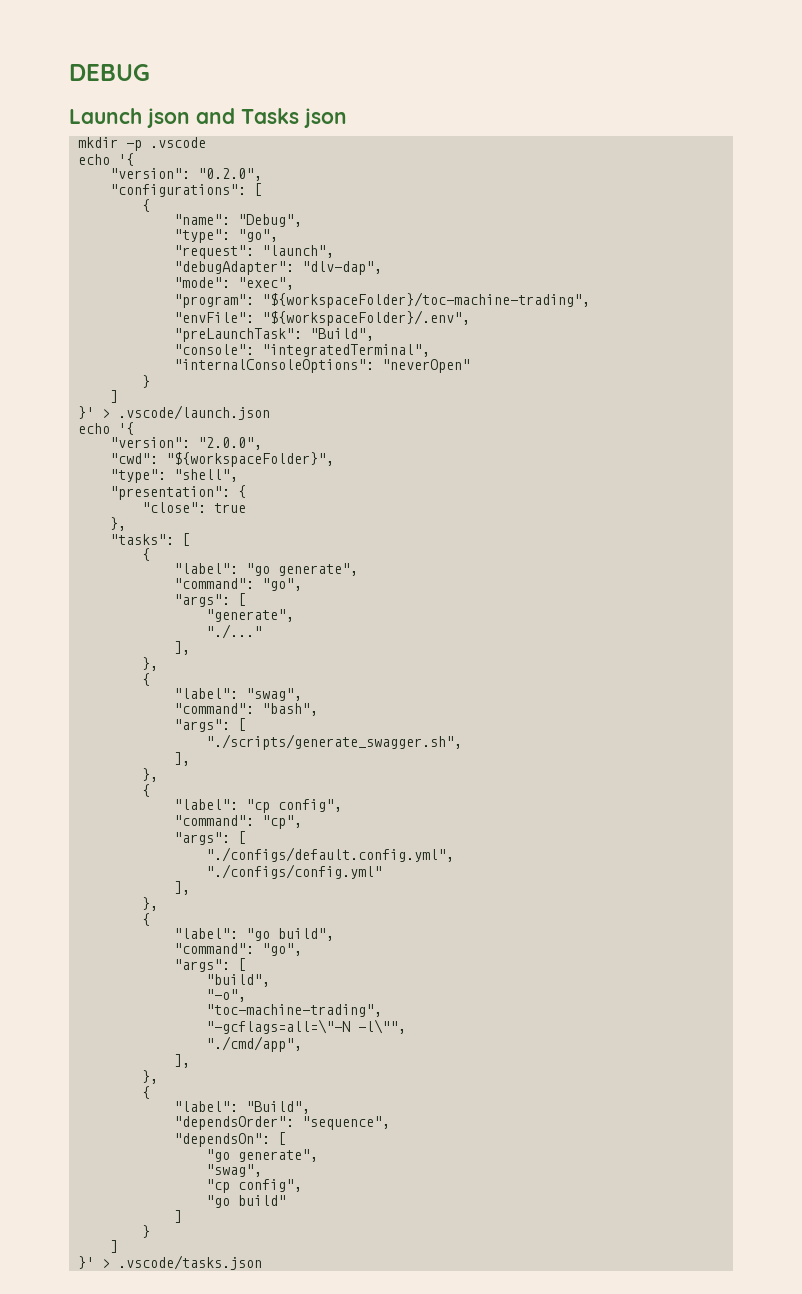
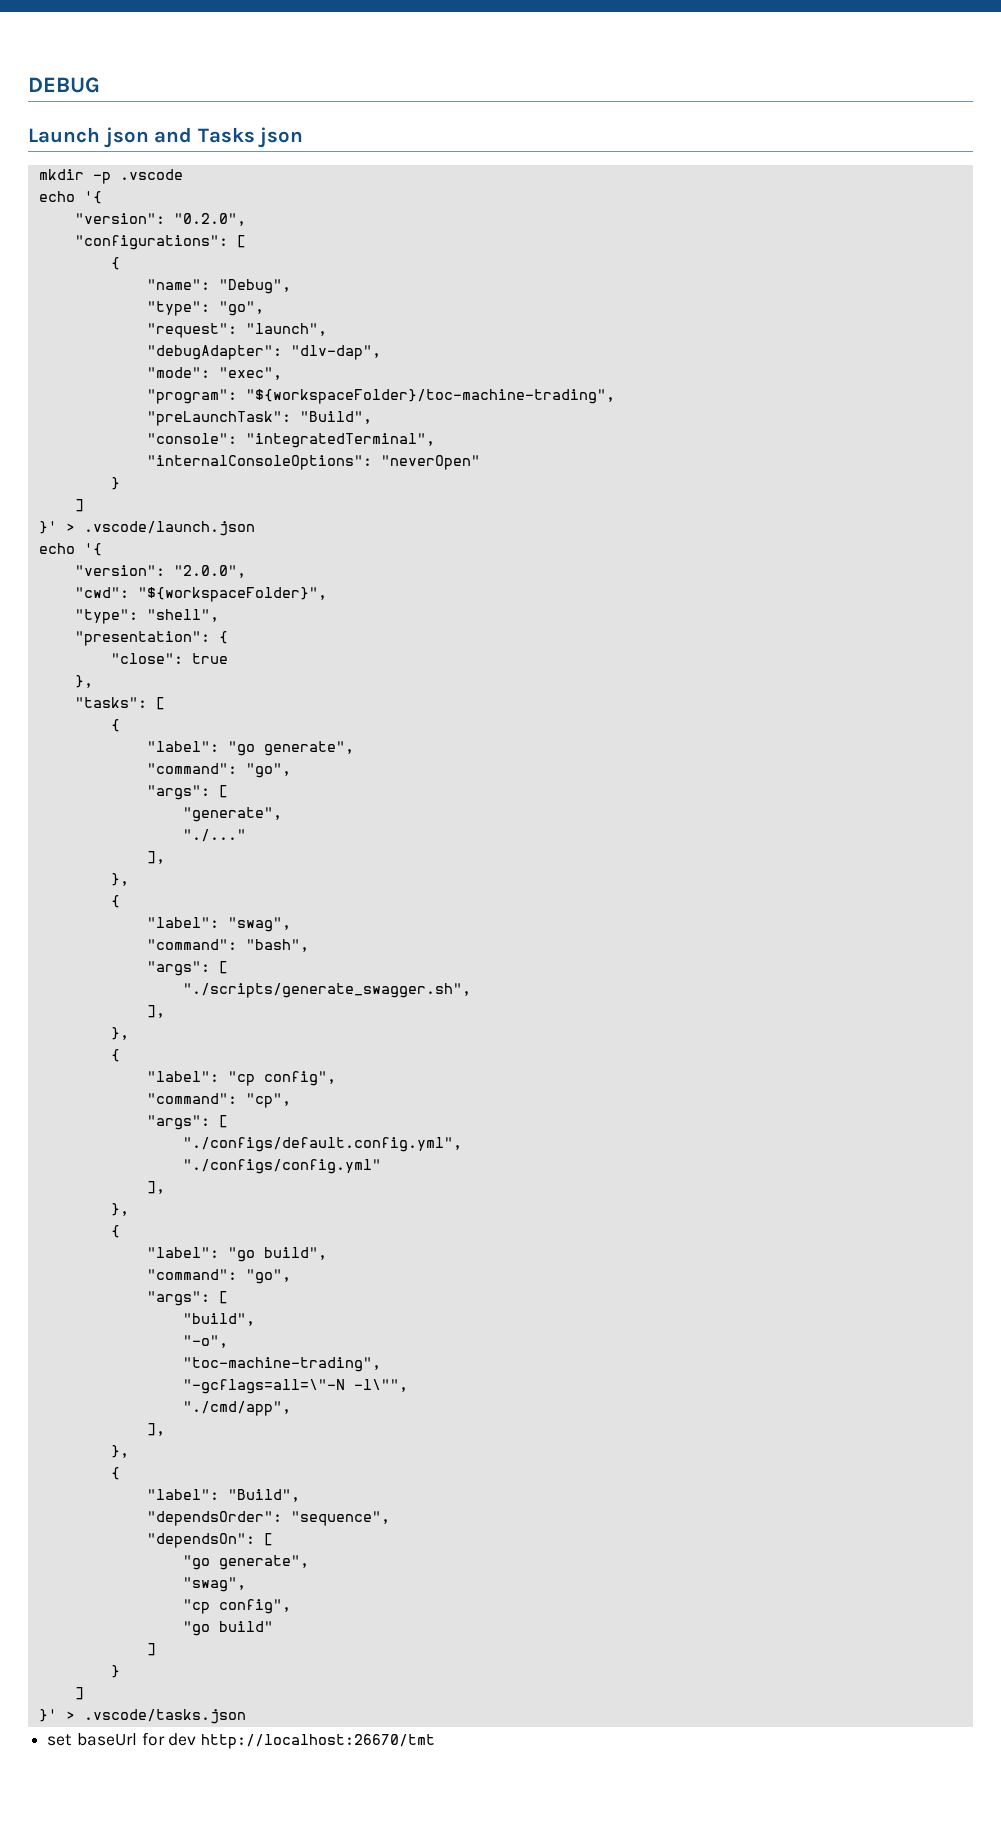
[174,310,471,326] // "envFile": "${workspaceFolder}/.env", -> (615, 396) none
(263, 1262) none -> [47,1732,436,1749] // set baseUrl for dev http://localhost:26670/tmt

